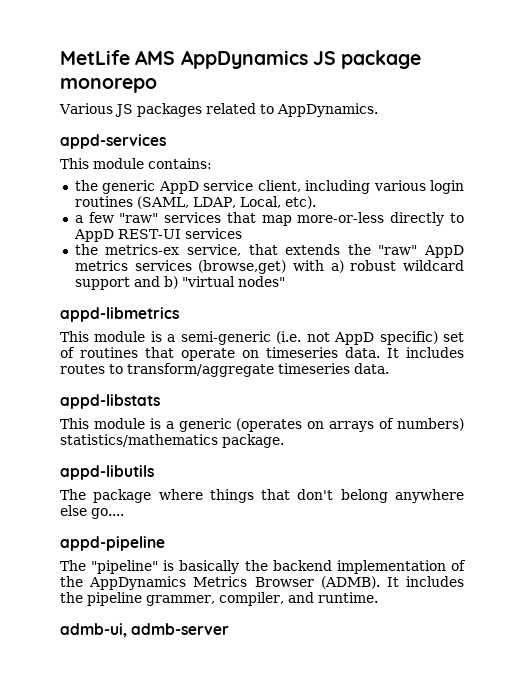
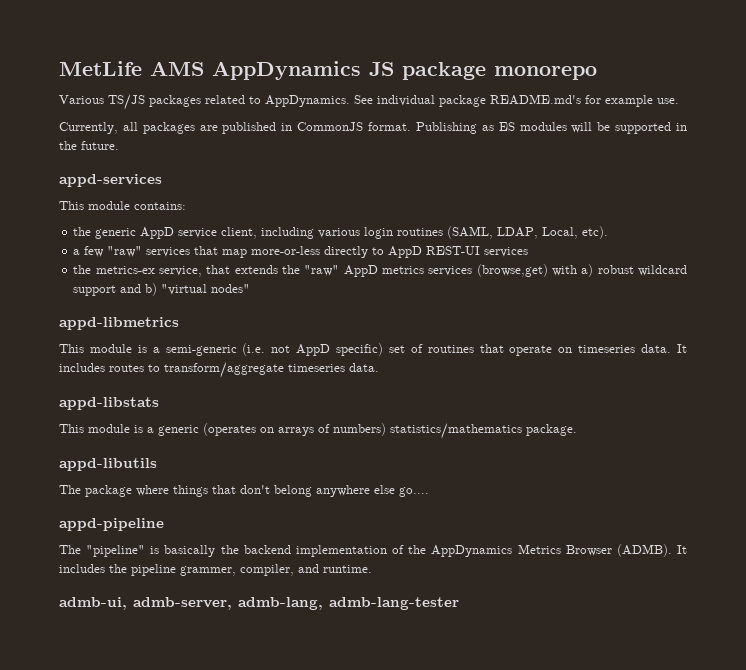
[114,104,133,117] JS -> [108,94,145,110] TS/JS
(378, 110) none -> [354,94,679,107] [59,122,688,134] [59,141,119,150] See individual package README.md's for example use. // Currently, all packages are published in CommonJS format. Publishing as ES modules will be supported in the future.
[131,623,230,635] admb-server -> [133,597,459,610] admb-server, admb-lang, admb-lang-tester

